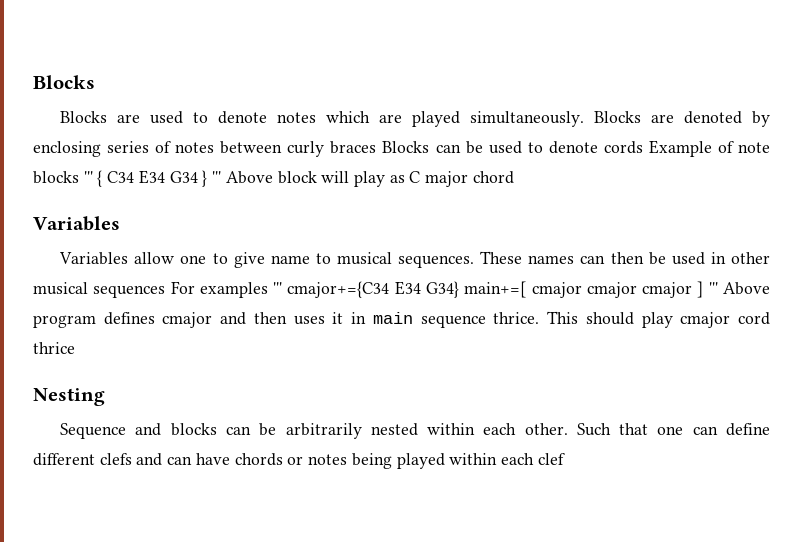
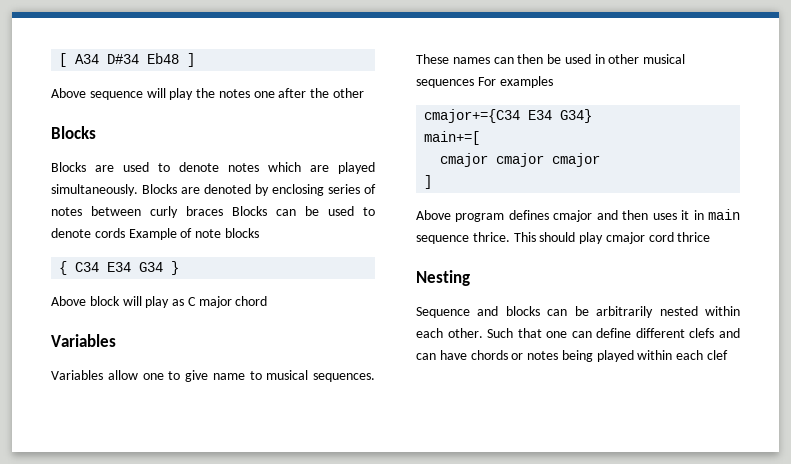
(33, 82) none -> [59,53,196,67] [51,88,365,100] [ A34 D#34 Eb48 ] // Above sequence will play the notes one after the other //
[83,171,93,183] ''' -> (259, 233) //
[212,171,222,183] ''' -> (180, 268) //
[273,282,283,294] ''' -> (553, 82) //
(459, 289) none -> (593, 116) //
(527, 289) none -> (481, 138) //
[697,281,718,298] ] ''' -> [424,175,433,189] // ] //

